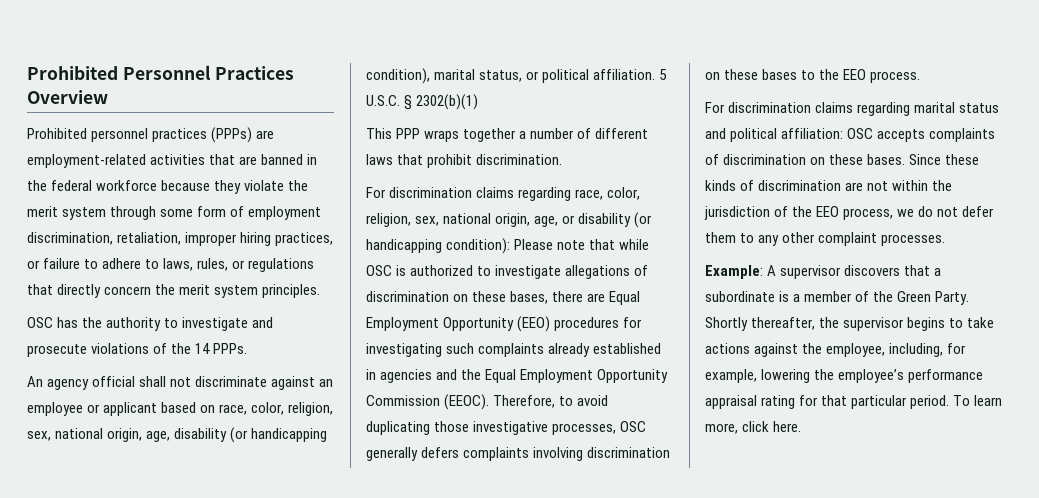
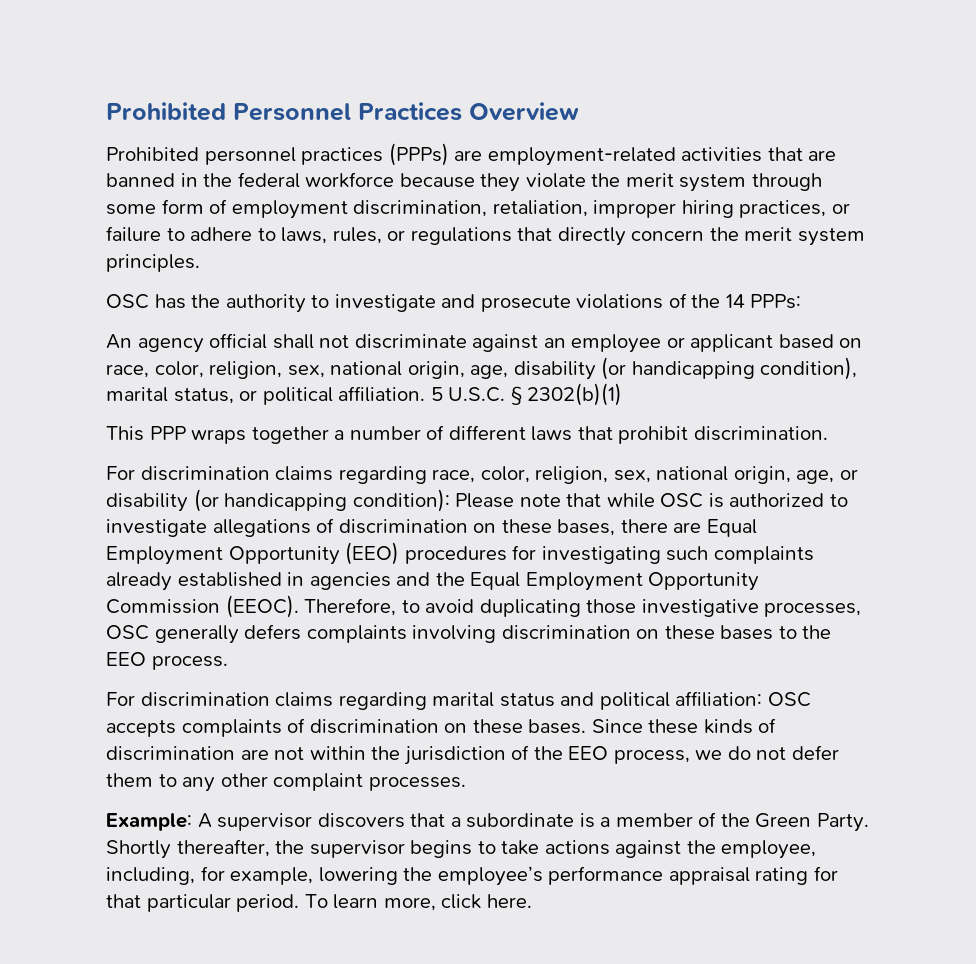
[213,343,248,354] PPPs. -> [750,294,802,309] PPPs:

